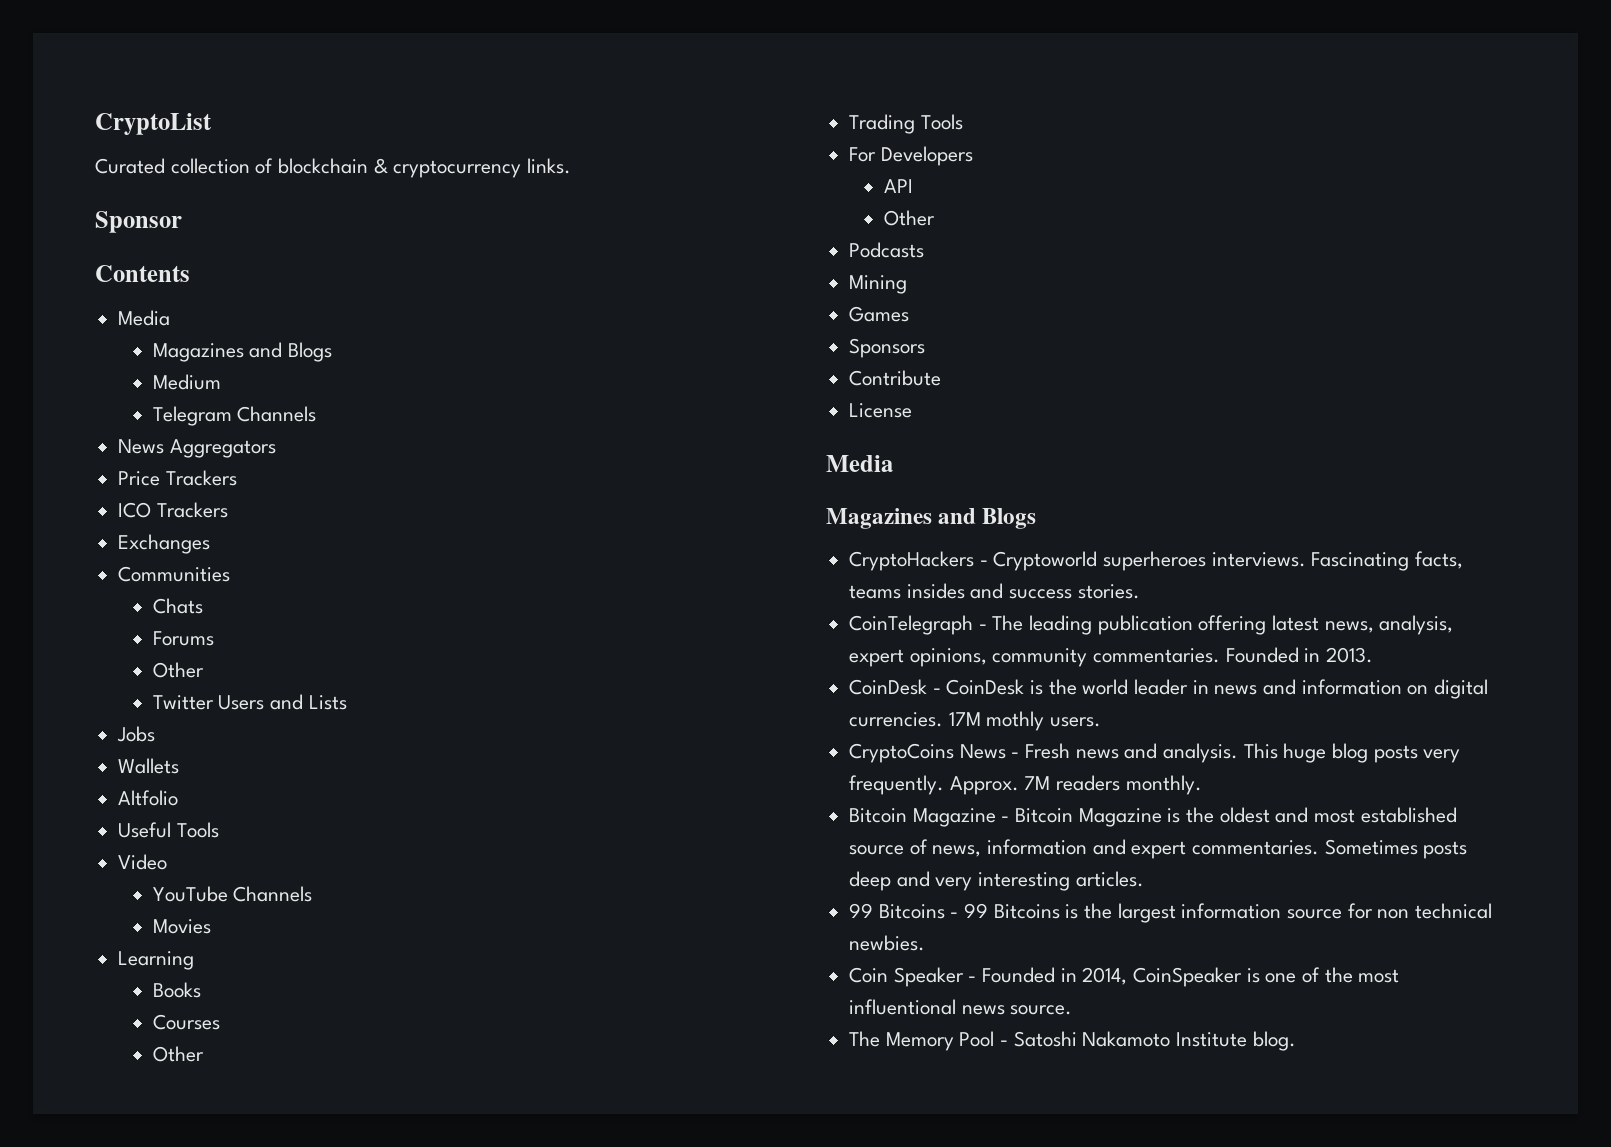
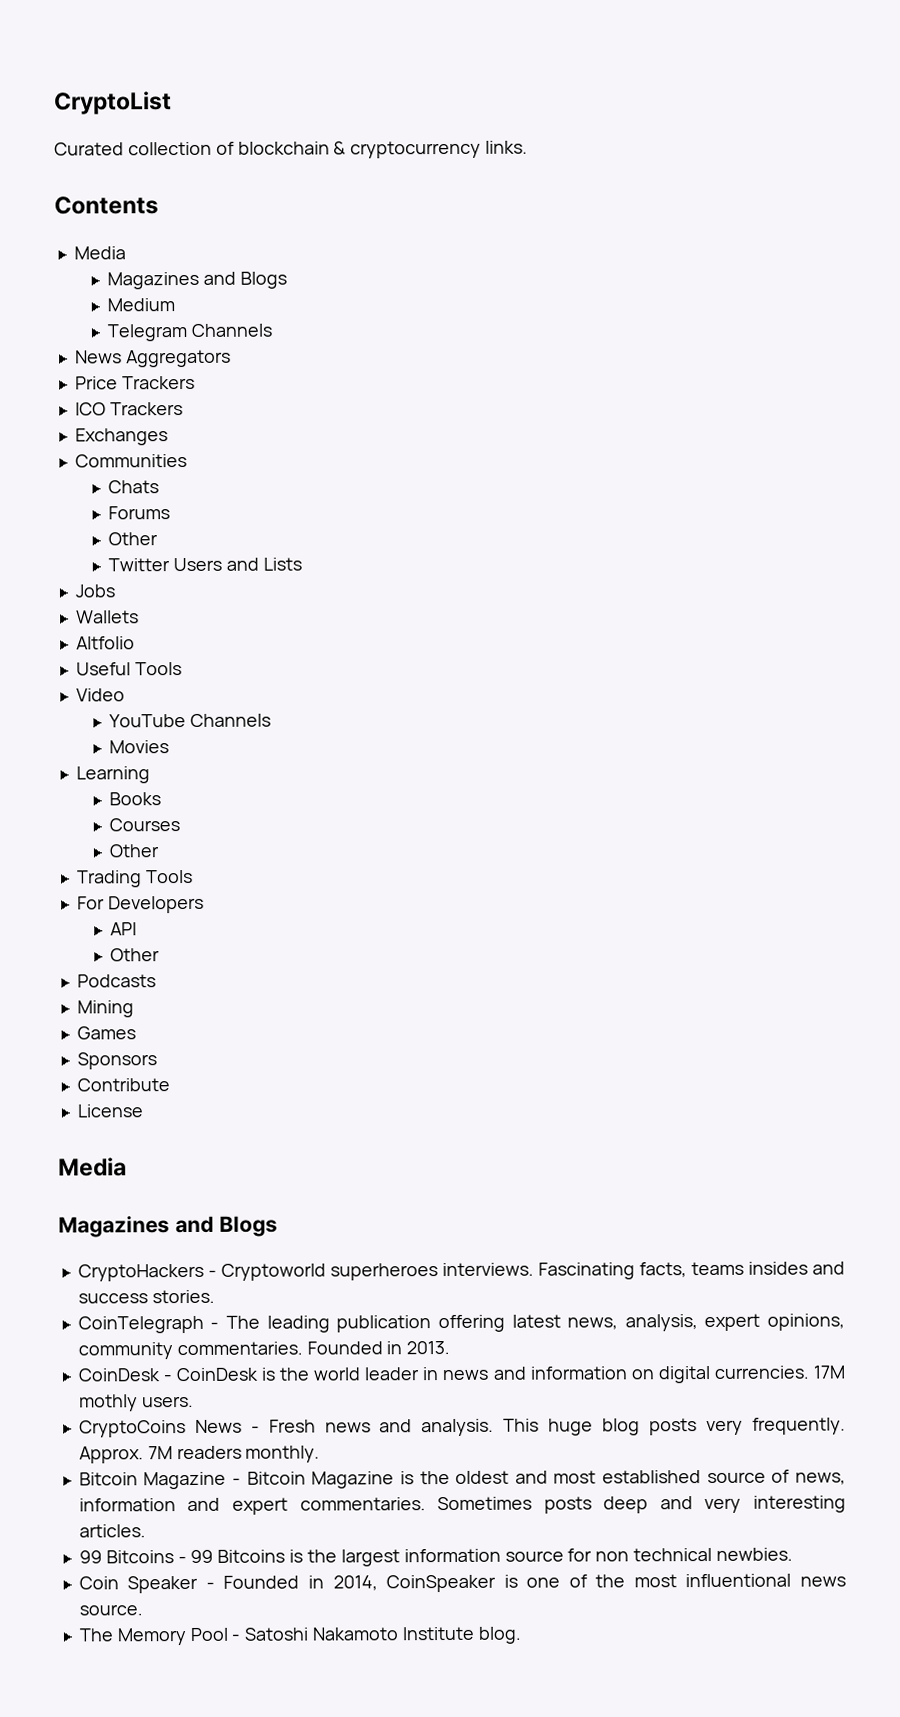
[95,211,182,233] // Sponsor -> (529, 147) none

